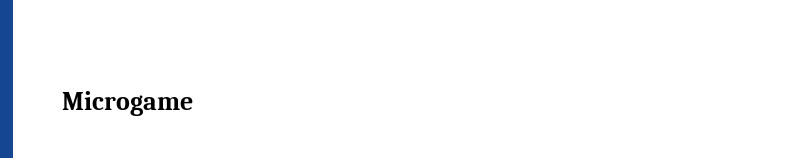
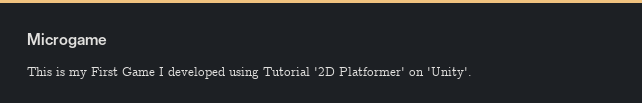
(193, 103) none -> [27,67,472,79] // This is my First Game I developed using Tutorial '2D Platformer' on 'Unity'.

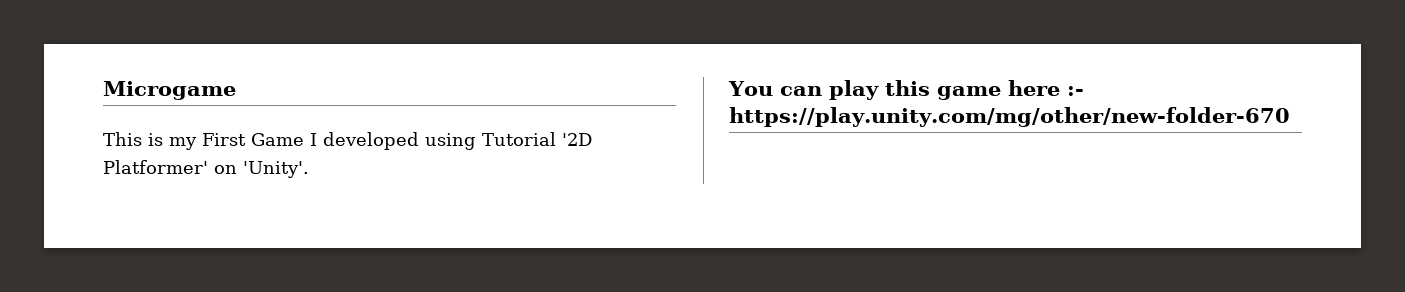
(472, 73) none -> [728,80,1084,100] [729,107,1290,127] // You can play this game here :- https://play.unity.com/mg/other/new-folder-670

